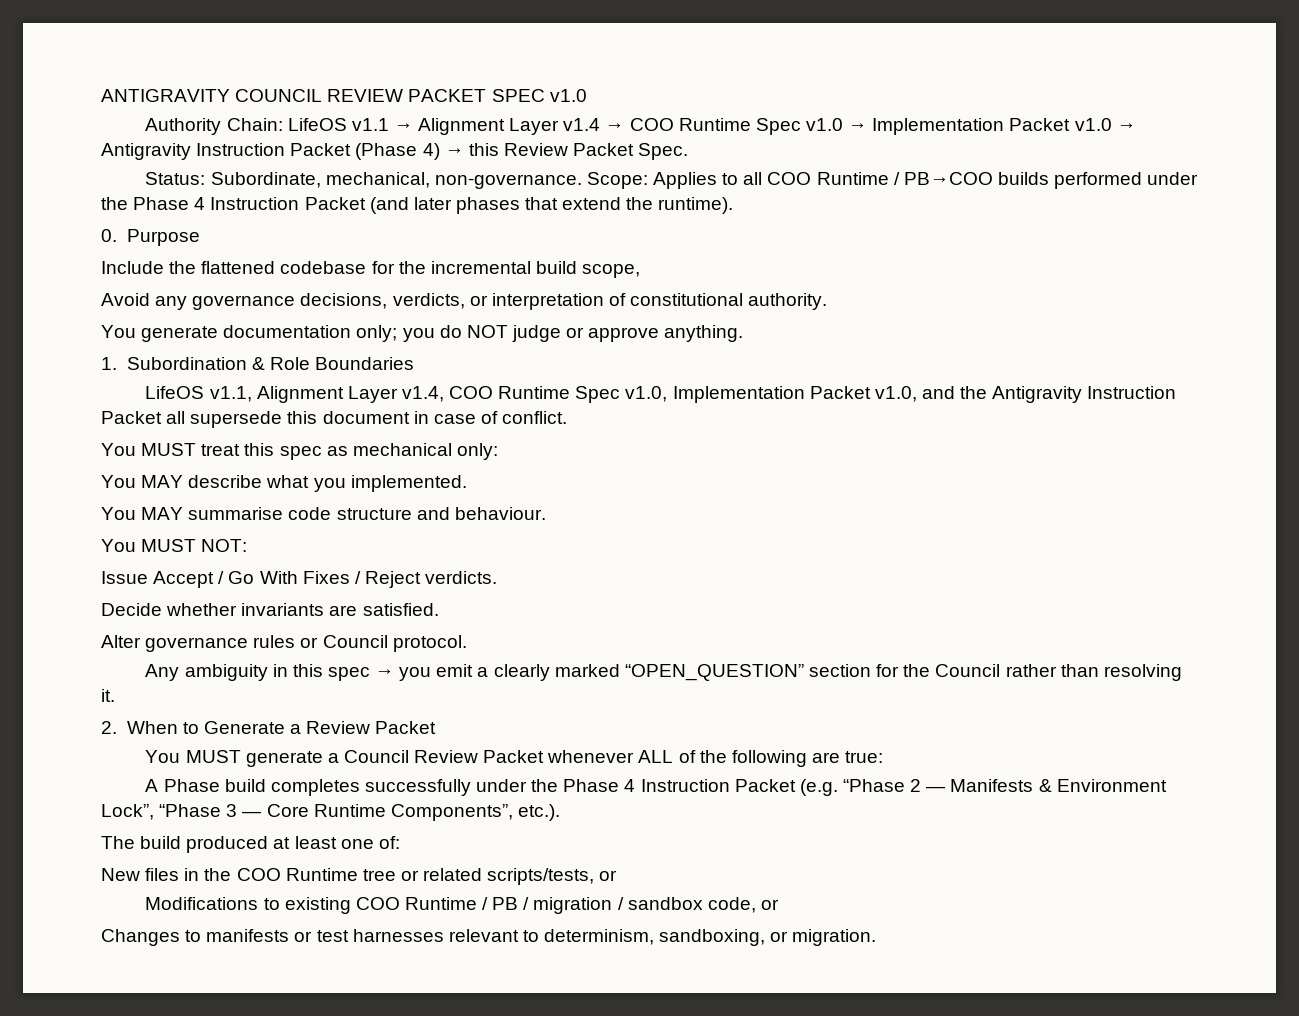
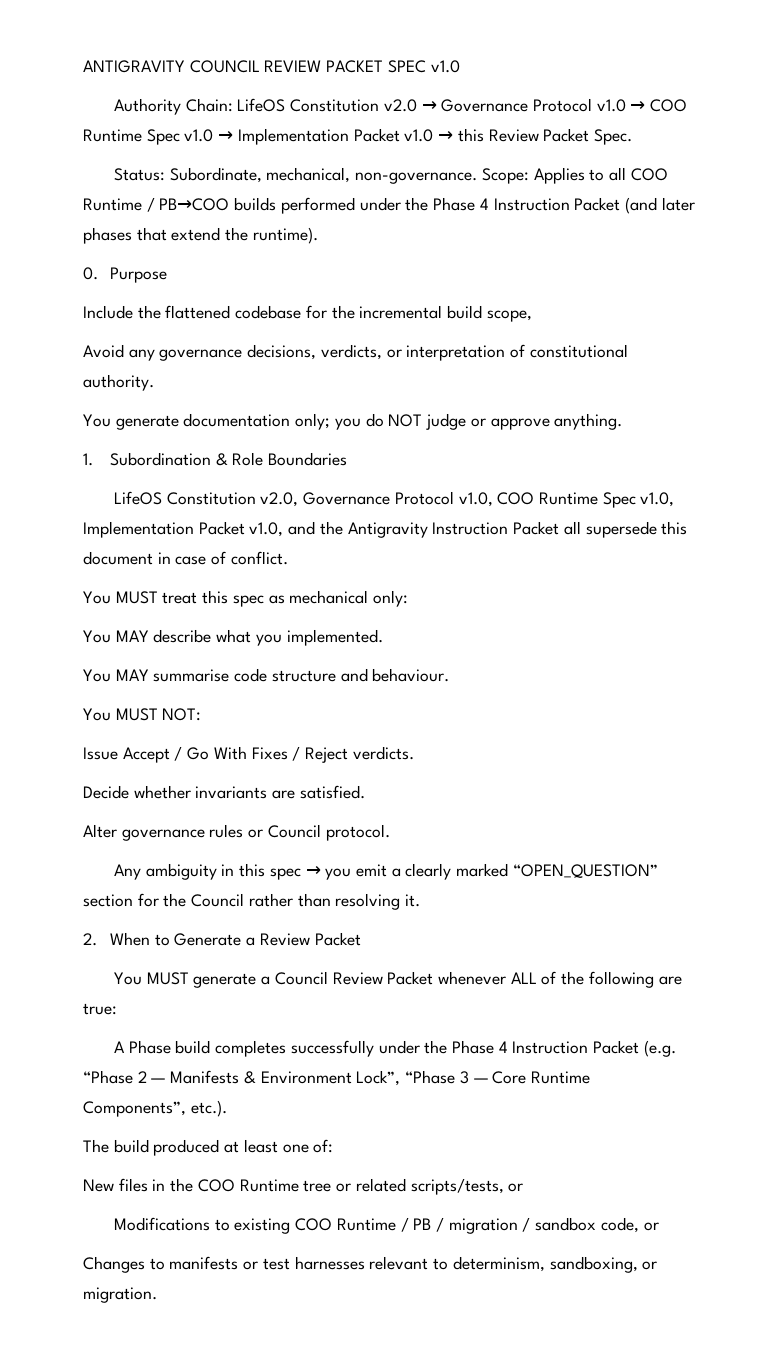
[351,118,601,135] v1.1 → Alignment Layer v1.4 -> [290,98,626,112] Constitution v2.0 → Governance Protocol v1.0
[101,143,464,160] Antigravity Instruction Packet (Phase 4) → -> (454, 136) none
[209,386,444,403] v1.1, Alignment Layer v1.4, -> [166,491,493,507] Constitution v2.0, Governance Protocol v1.0,

